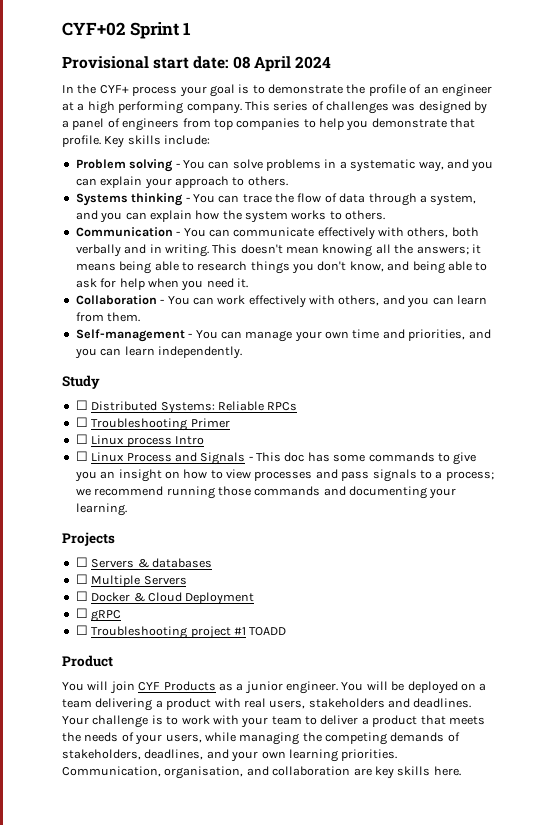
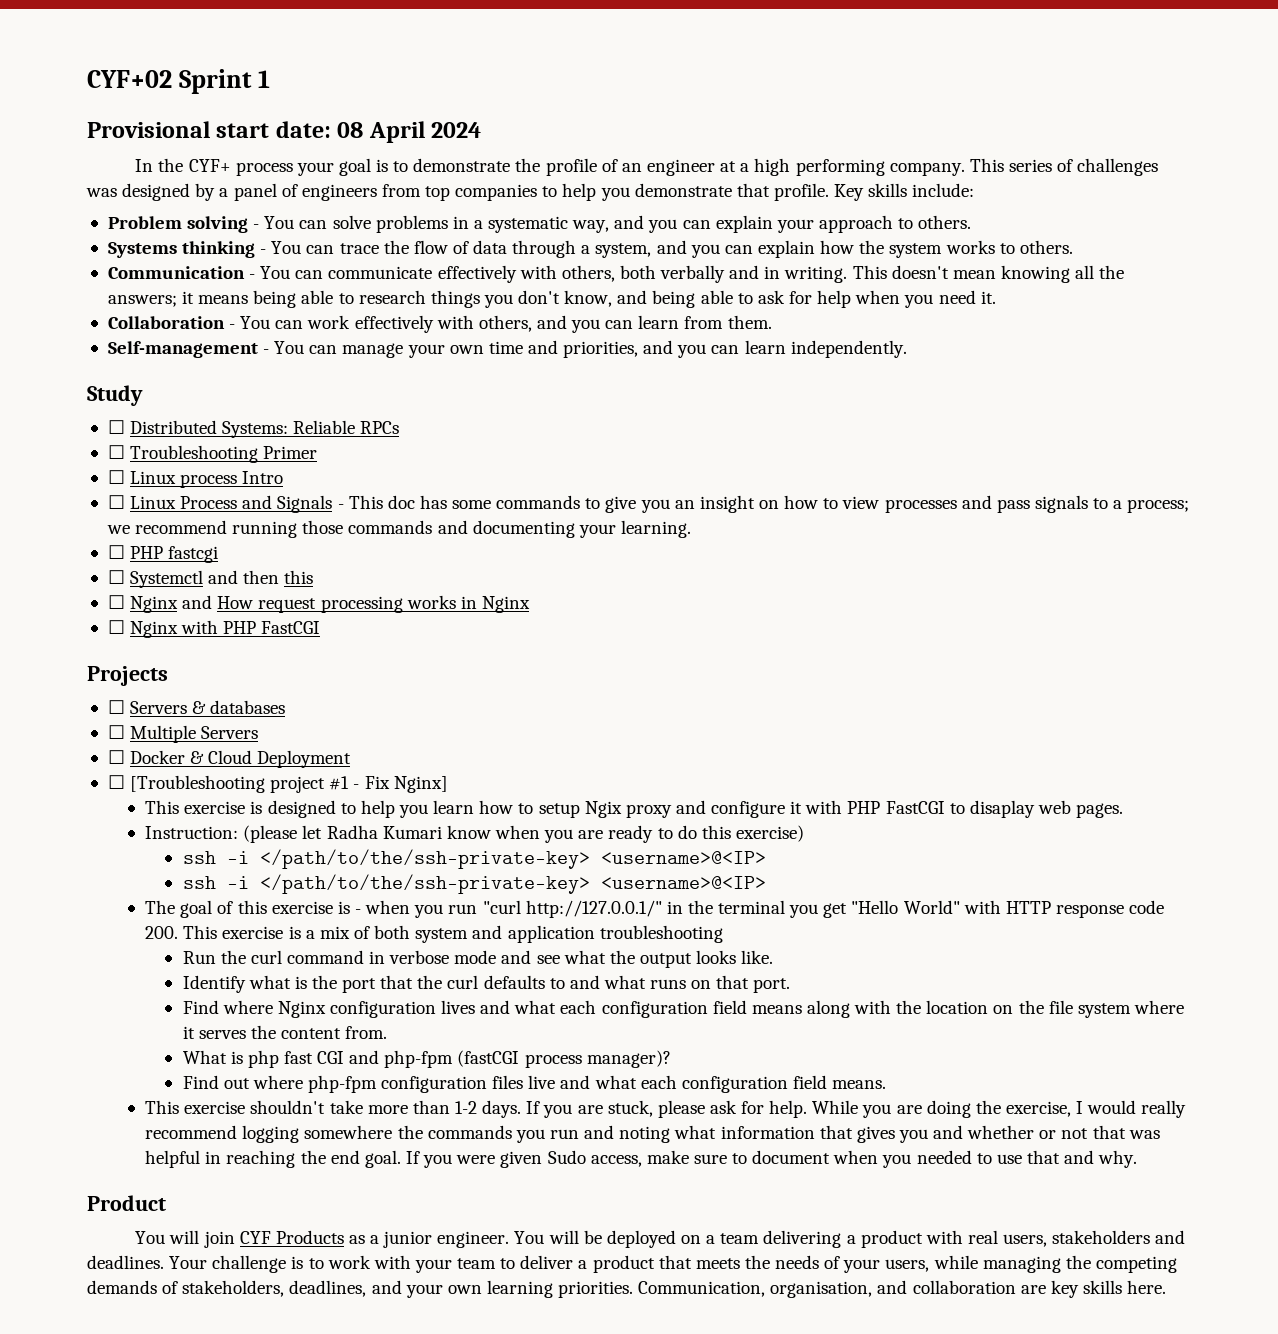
(127, 509) none -> [107,545,219,563] [107,570,314,588] [107,595,530,613] [107,620,321,638] // ☐ PHP fastcgi // ☐ Systemctl and then this // ☐ Nginx and How request processing works in Nginx // ☐ Nginx with PHP FastCGI
[91,610,122,622] [75,625,287,639] gRPC // ☐ Troubleshooting project #1 TOADD -> [130,775,448,793] [145,800,1124,818] [145,825,804,843] [182,849,766,869] [182,874,766,894] [145,900,1165,918] [145,925,723,943] [182,950,774,968] [182,975,791,993] [182,1000,1185,1018] [182,1025,388,1039] [182,1050,671,1068] [182,1075,887,1093] [145,1100,1187,1118] [145,1125,1160,1143] [145,1150,1138,1168] [Troubleshooting project #1 - Fix Nginx] // This exercise is designed to help you learn how to setup Ngix proxy and configure it with PHP FastCGI to disaplay web pages. // Instruction: (please let Radha Kumari know when you are ready to do this exercise) // ssh -i </path/to/the/ssh-private-key> <username>@<IP> // ssh -i </path/to/the/ssh-private-key> <username>@<IP> // The goal of this exercise is - when you run "curl http://127.0.0.1/" in the terminal you get "Hello World" with HTTP response code 200. This exercise is a mix of both system and application troubleshooting // Run the curl command in verbose mode and see what the output looks like. // Identify what is the port that the curl defaults to and what runs on that port. // Find where Nginx configuration lives and what each configuration field means along with the location on the file system where it serves the content from. // What is php fast CGI and php-fpm (fastCGI process manager)? // Find out where php-fpm configuration files live and what each configuration field means. // This exercise shouldn't take more than 1-2 days. If you are stuck, please ask for help. While you are doing the exercise, I would really recommend logging somewhere the commands you run and noting what information that gives you and whether or not that was helpful in reaching the end goal. If you were given Sudo access, make sure to document when you needed to use that and why.

